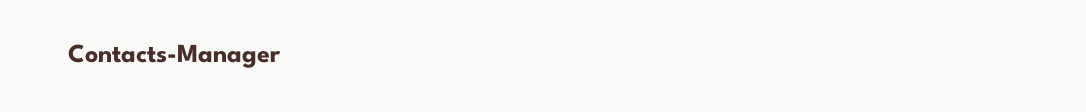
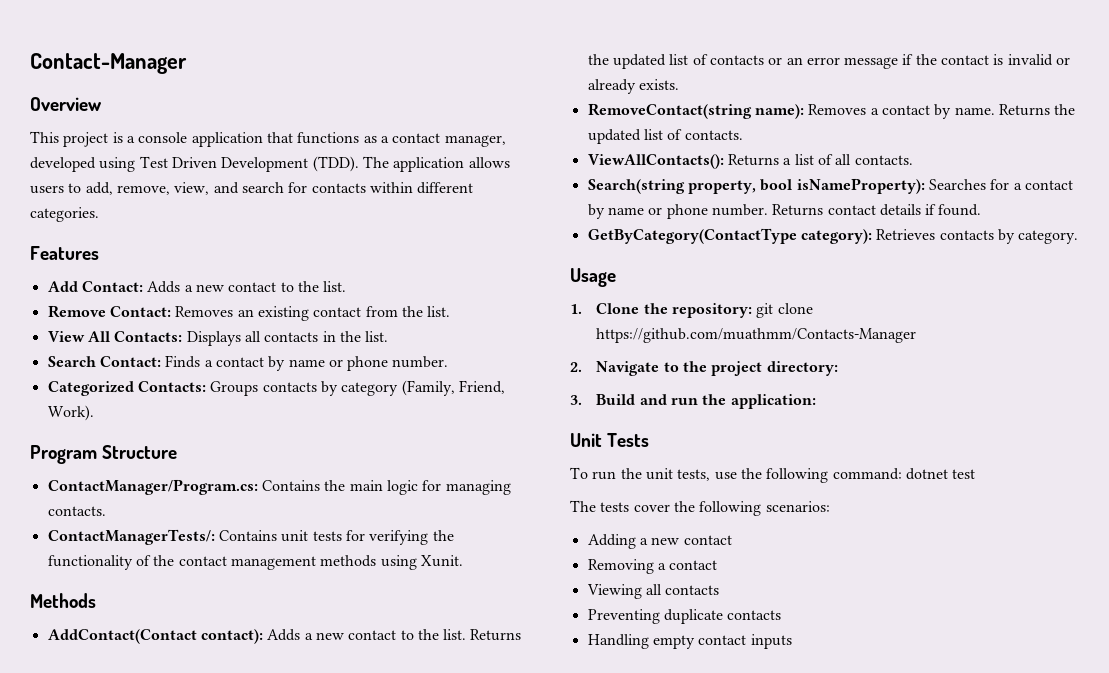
[68,44,281,68] Contacts-Manager -> [30,53,187,74] [30,97,102,111] [30,131,506,147] [30,156,510,172] [30,182,474,195] [30,207,99,222] [30,246,99,260] [47,281,347,293] [47,305,451,321] [47,331,389,346] [47,355,449,371] [47,380,505,396] [47,405,94,421] [30,445,178,464] [47,479,511,495] [47,506,106,516] [47,529,454,545] [47,555,463,570] [30,593,96,608] [47,629,522,644] [587,54,1071,69] [587,79,679,94] [587,103,1076,119] [587,129,743,144] [587,154,913,169] [587,178,1073,194] [587,204,982,219] [587,228,1079,244] [570,268,616,287] [570,303,813,318] [596,328,917,343] [570,361,838,376] [570,394,816,409] [570,433,650,447] [570,467,976,483] [570,500,830,516] [587,534,732,549] [587,559,718,574] [586,584,720,599] [587,609,782,624] [587,634,792,649] Contact-Manager // Overview // This project is a console application that functions as a contact manager, developed using Test Driven Development (TDD). The application allows users to add, remove, view, and search for contacts within different categories. // Features // Add Contact: Adds a new contact to the list. // Remove Contact: Removes an existing contact from the list. // View All Contacts: Displays all contacts in the list. // Search Contact: Finds a contact by name or phone number. // Categorized Contacts: Groups contacts by category (Family, Friend, Work). // Program Structure // ContactManager/Program.cs: Contains the main logic for managing contacts. // ContactManagerTests/: Contains unit tests for verifying the functionality of the contact management methods using Xunit. // Methods // AddContact(Contact contact): Adds a new contact to the list. Returns the updated list of contacts or an error message if the contact is invalid or already exists. // RemoveContact(string name): Removes a contact by name. Returns the updated list of contacts. // ViewAllContacts(): Returns a list of all contacts. // Search(string property, bool isNameProperty): Searches for a contact by name or phone number. Returns contact details if found. // GetByCategory(ContactType category): Retrieves contacts by category. // Usage // 1. Clone the repository: git clone https://github.com/muathmm/Contacts-Manager // 2. Navigate to the project directory: // 3. Build and run the application: // Unit Tests // To run the unit tests, use the following command: dotnet test // The tests cover the following scenarios: // Adding a new contact // Removing a contact // Viewing all contacts // Preventing duplicate contacts // Handling empty contact inputs

